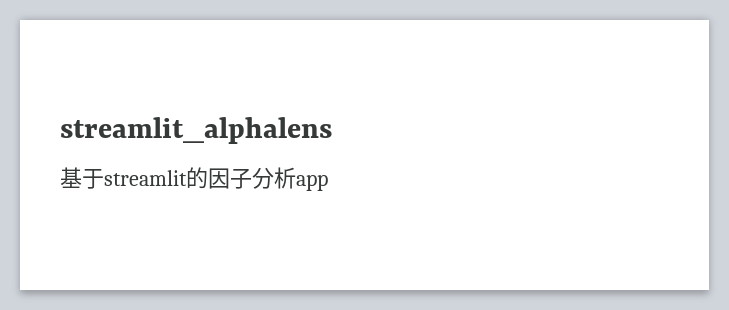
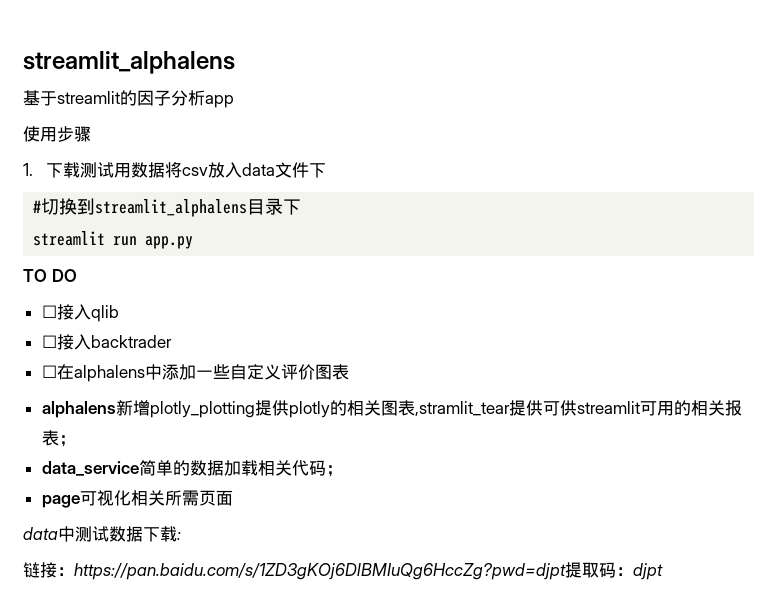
(328, 182) none -> [23,126,91,142] [23,162,326,178] [33,198,302,217] [33,231,194,249] [23,269,77,282] [41,304,119,322] [41,334,172,350] [41,364,349,382] [41,400,742,418] [41,430,76,447] [41,460,343,477] [41,490,233,508] [23,526,181,542] [23,562,663,580] // 使用步骤 // 1.下载测试用数据将csv放入data文件下 // #切换到streamlit_alphalens目录下 // streamlit run app.py // TO DO // ☐接入qlib // ☐接入backtrader // ☐在alphalens中添加一些自定义评价图表 // alphalens新增plotly_plotting提供plotly的相关图表,stramlit_tear提供可供streamlit可用的相关报表； // data_service简单的数据加载相关代码； // page可视化相关所需页面 // data中测试数据下载: // 链接：https://pan.baidu.com/s/1ZD3gKOj6DlBMIuQg6HccZg?pwd=djpt提取码：djpt

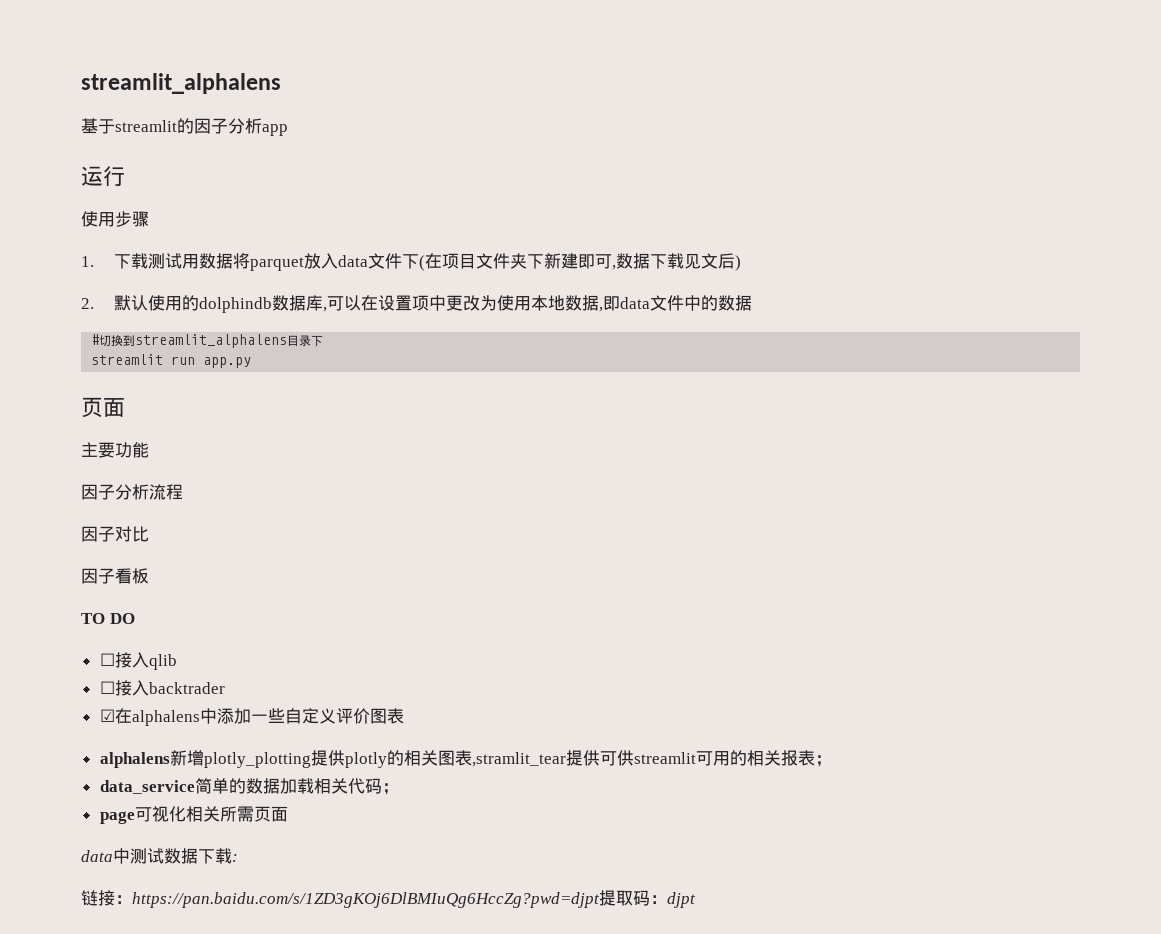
(234, 101) none -> [81,166,125,187] // 运行
[181,167,208,176] csv -> [249,257,304,271] parquet
(326, 170) none -> [418,253,741,271] [81,295,752,313] (在项目文件夹下新建即可,数据下载见文后) // 2.默认使用的dolphindb数据库,可以在设置项中更改为使用本地数据,即data文件中的数据
(194, 242) none -> [81,397,125,418] [81,442,149,458] [81,484,183,500] [81,526,149,542] [81,568,149,584] // 页面 // 主要功能 // 因子分析流程 // 因子对比 // 因子看板
[41,365,57,378] ☐ -> [99,709,115,722] ☑

